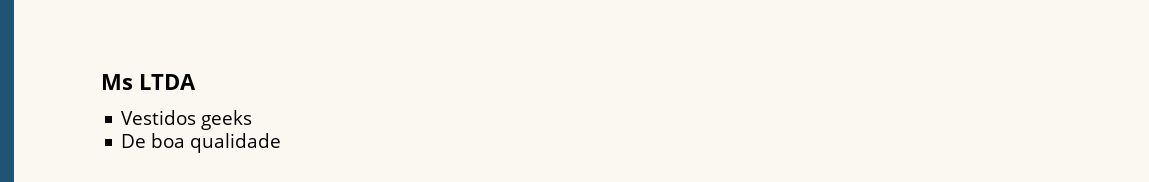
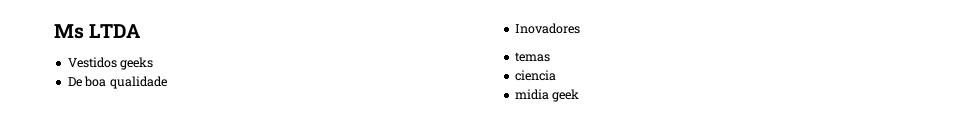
(282, 143) none -> [514,23,580,34] [514,52,550,62] [514,70,556,81] [514,89,580,102] // Inovadores // temas // ciencia // midia geek

